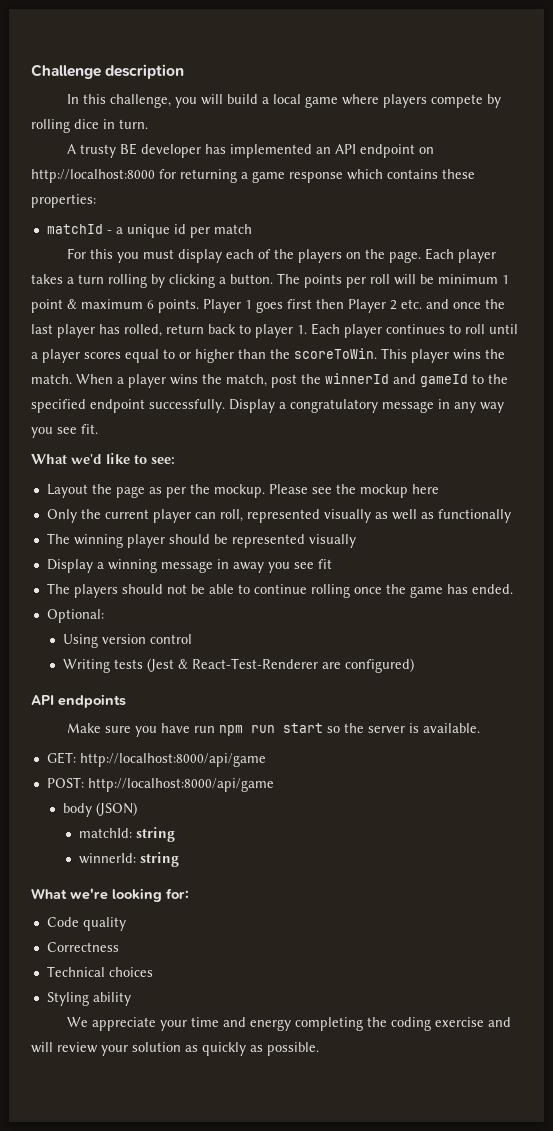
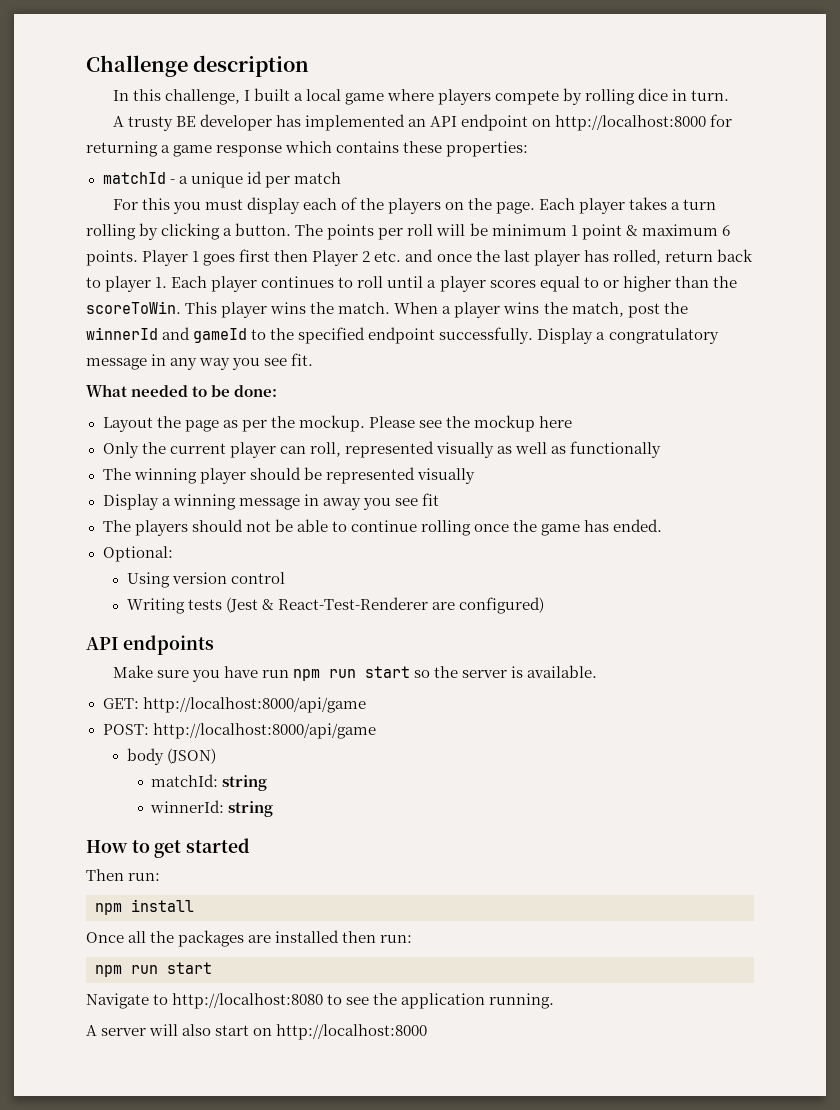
[174,94,258,108] you will build -> [243,88,290,101] I built
[71,453,175,464] we'd like to see: -> [131,385,278,397] needed to be done:
[31,888,189,902] [46,917,126,931] [46,942,119,952] [46,966,153,977] [46,992,131,1006] [66,1017,511,1031] [31,1042,319,1056] What we're looking for: // Code quality // Correctness // Technical choices // Styling ability // We appreciate your time and energy completing the coding exercise and will review your solution as quickly as possible. -> [86,838,251,858] [86,869,161,881] [95,899,194,915] [86,930,413,947] [95,962,212,977] [86,993,555,1009] [86,1024,428,1040] How to get started // Then run: // npm install // Once all the packages are installed then run: // npm run start // Navigate to http://localhost:8080 to see the application running. // A server will also start on http://localhost:8000

